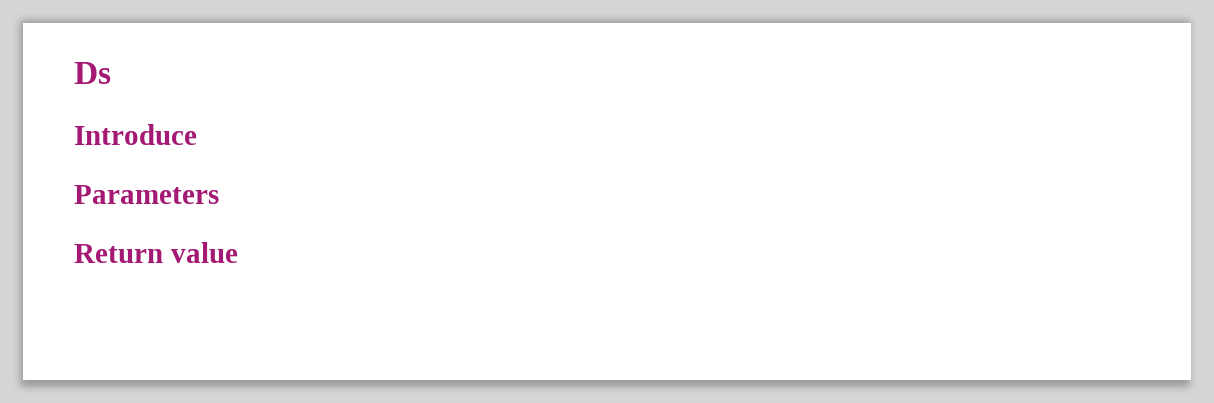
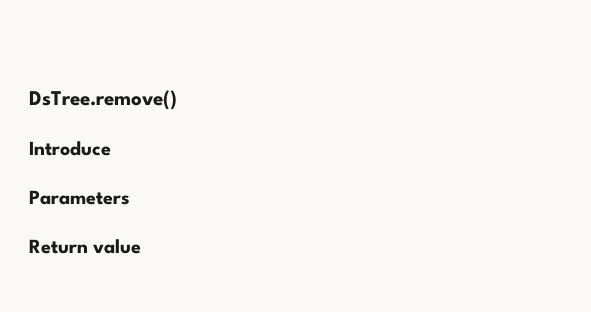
[74,62,111,84] Ds -> [29,90,177,110] DsTree.remove()

